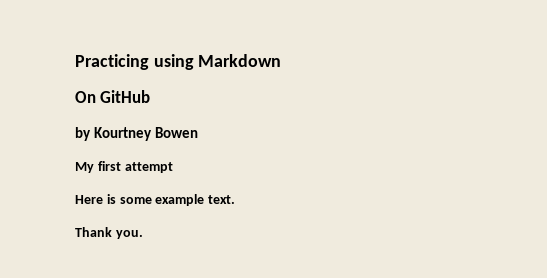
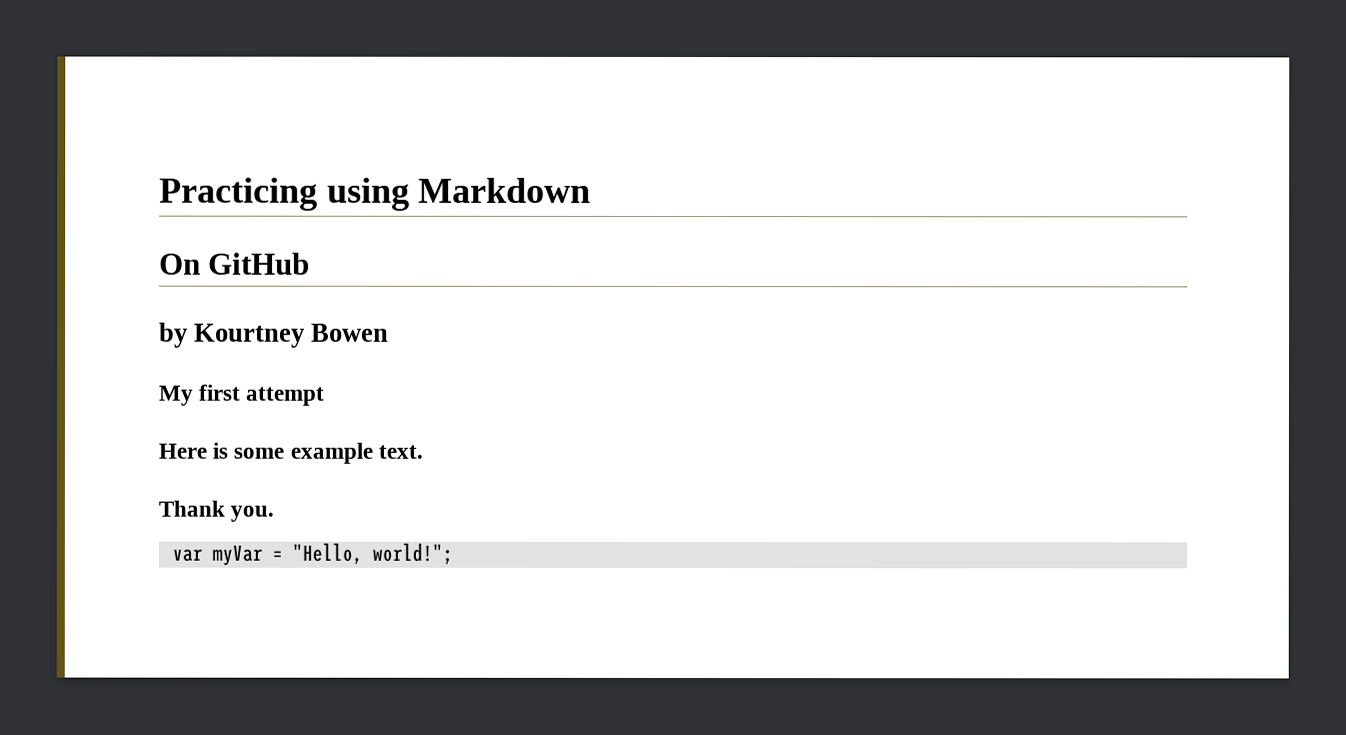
(143, 234) none -> [171,542,453,566] // var myVar = "Hello, world!";

